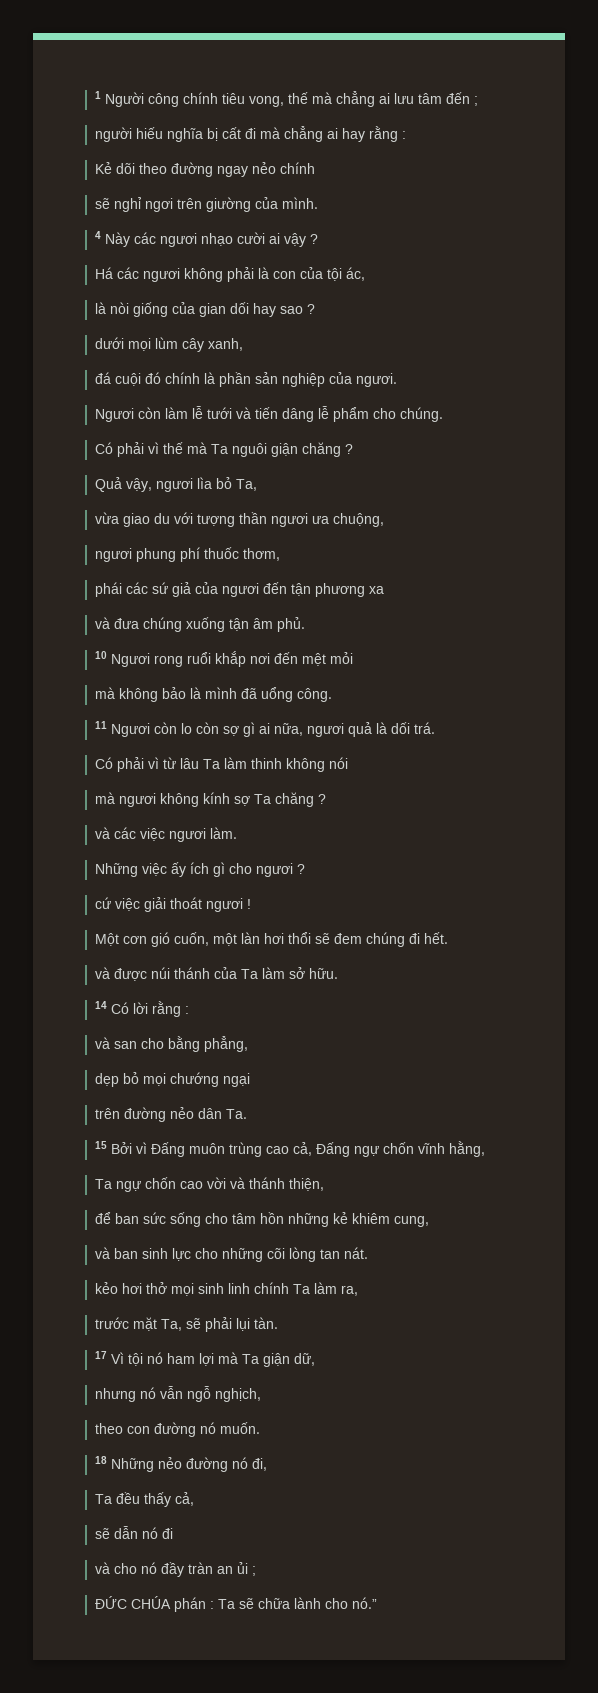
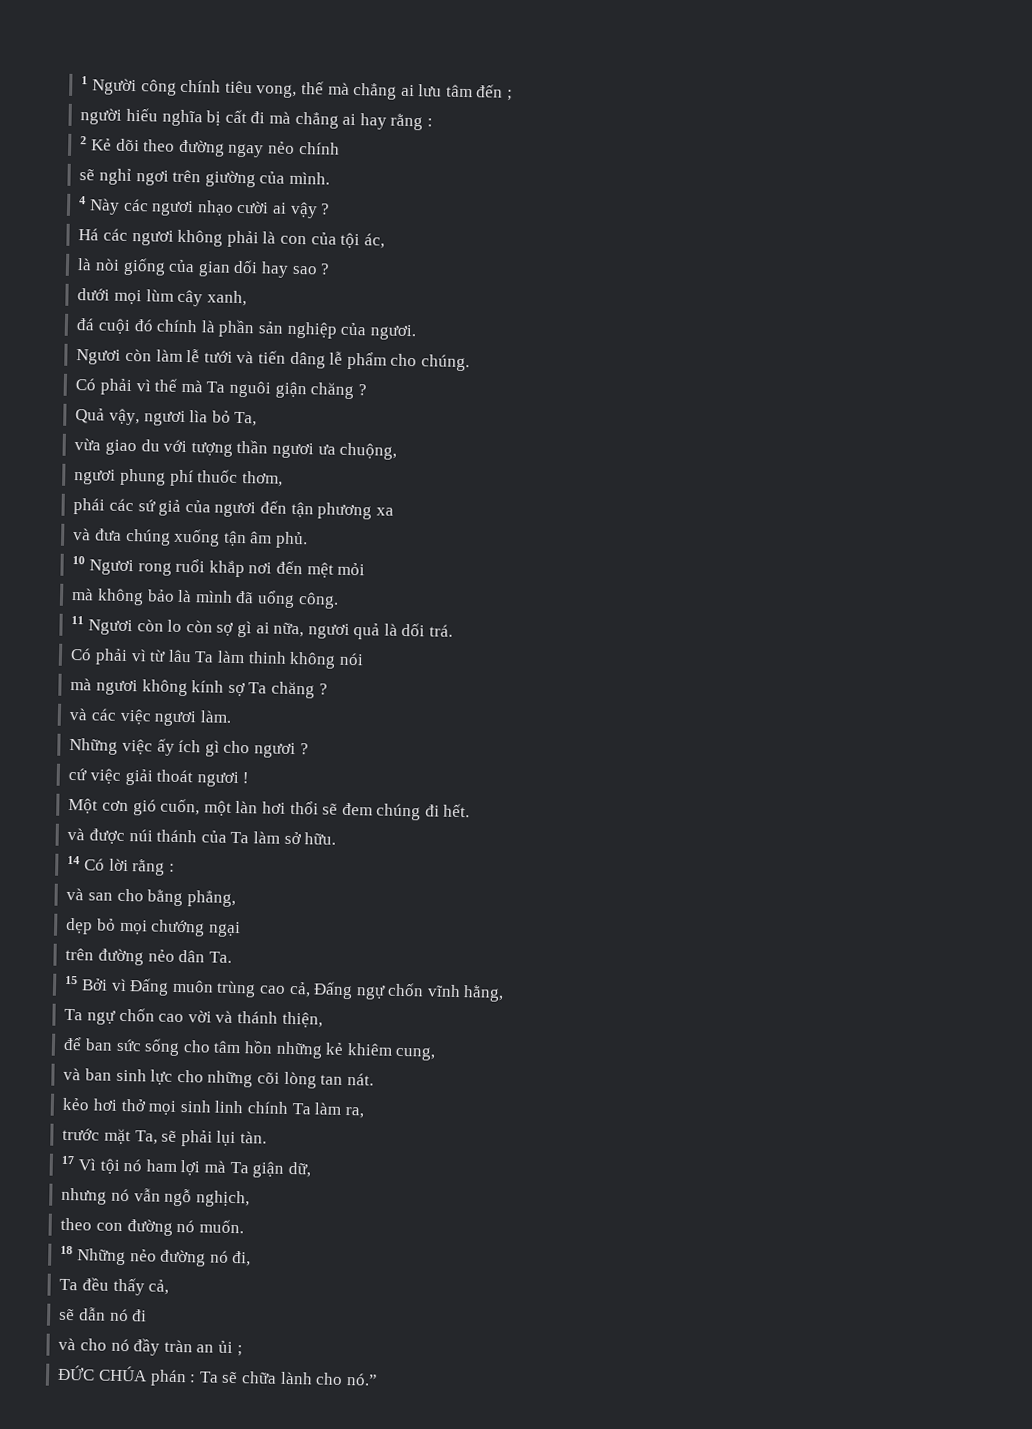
(406, 135) none -> [80,136,88,145] 2

